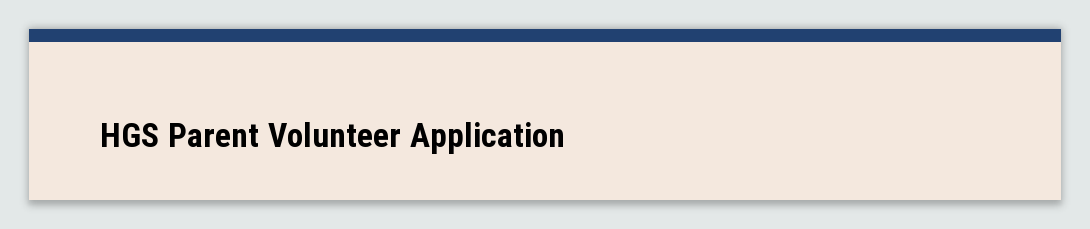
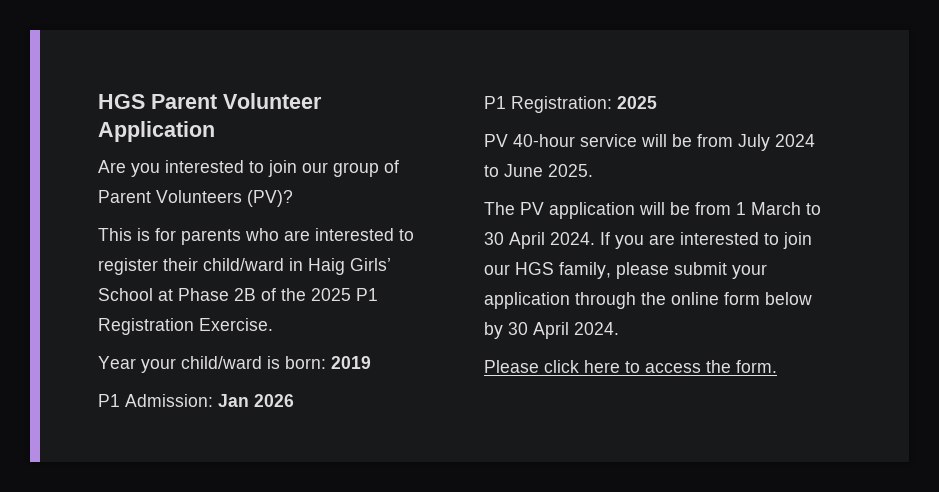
(566, 138) none -> [98,160,399,177] [98,190,293,207] [98,228,414,245] [98,258,391,275] [98,288,378,301] [98,318,273,335] [98,356,371,373] [98,394,294,407] [484,96,657,113] [484,134,815,151] [484,164,593,177] [484,202,821,219] [484,232,812,249] [484,262,767,279] [484,292,812,309] [484,322,619,339] [484,360,777,373] // Are you interested to join our group of Parent Volunteers (PV)? // This is for parents who are interested to register their child/ward in Haig Girls’ School at Phase 2B of the 2025 P1 Registration Exercise. // Year your child/ward is born: 2019 // P1 Admission: Jan 2026 // P1 Registration: 2025 // PV 40-hour service will be from July 2024 to June 2025. // The PV application will be from 1 March to 30 April 2024. If you are interested to join our HGS family, please submit your application through the online form below by 30 April 2024. // Please click here to access the form.

